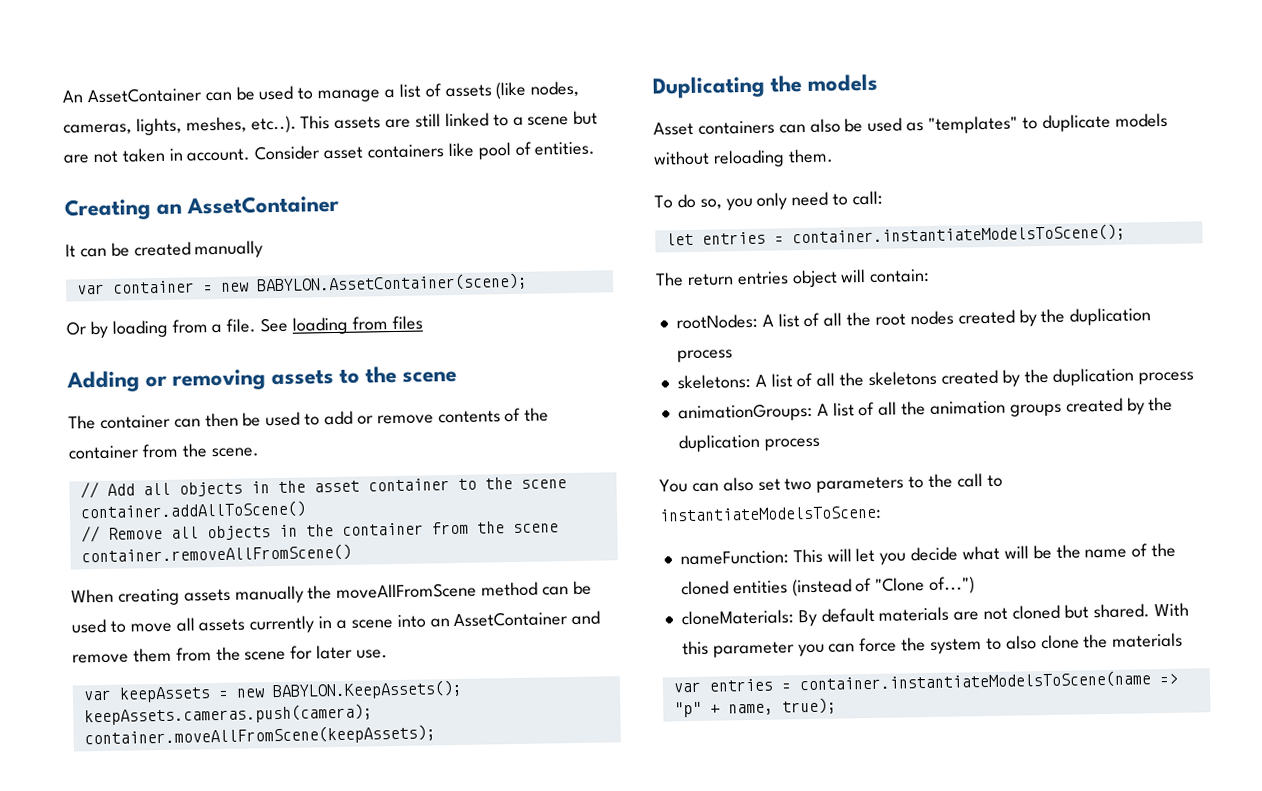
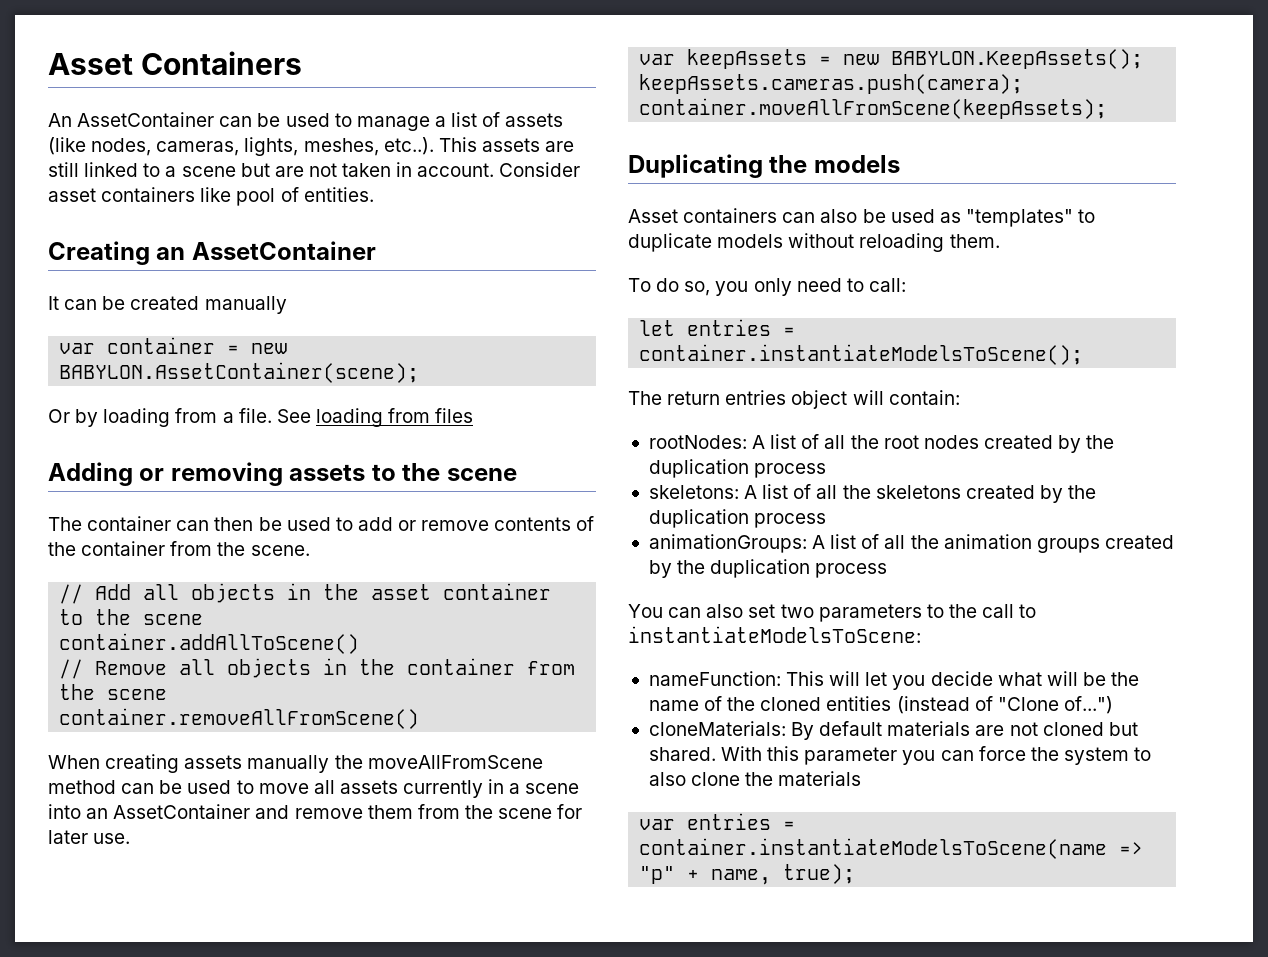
(62, 96) none -> [48,51,303,75] Asset Containers //

